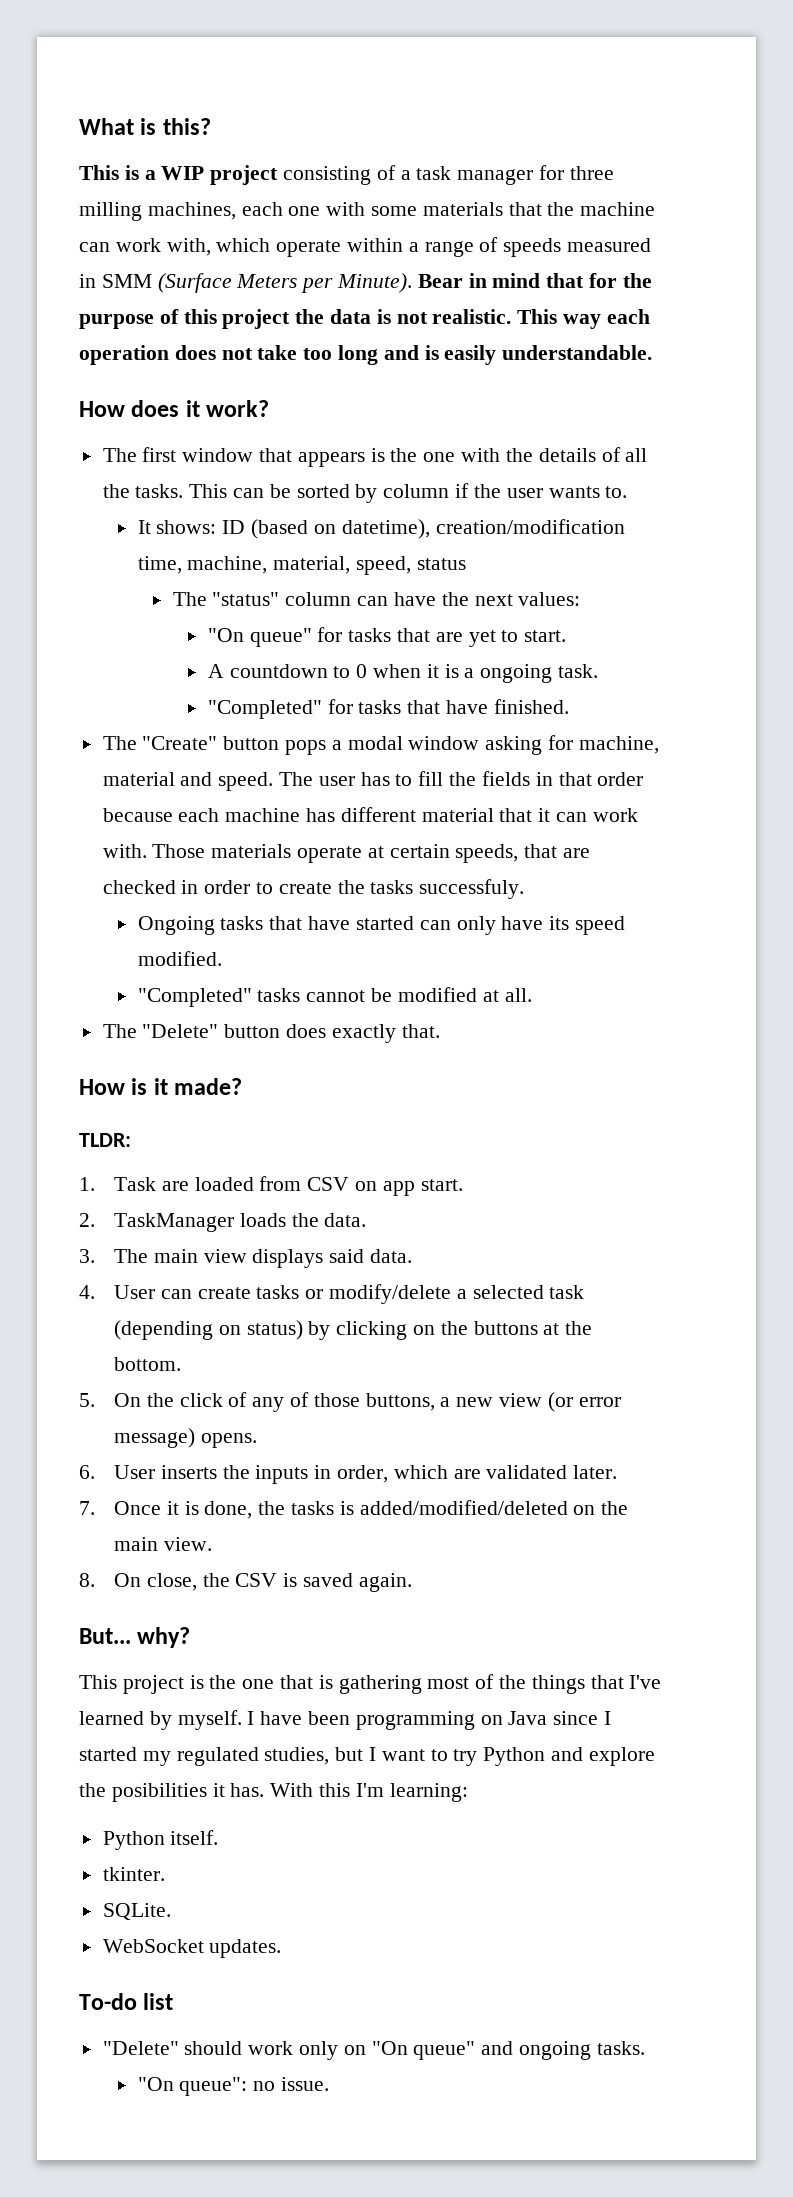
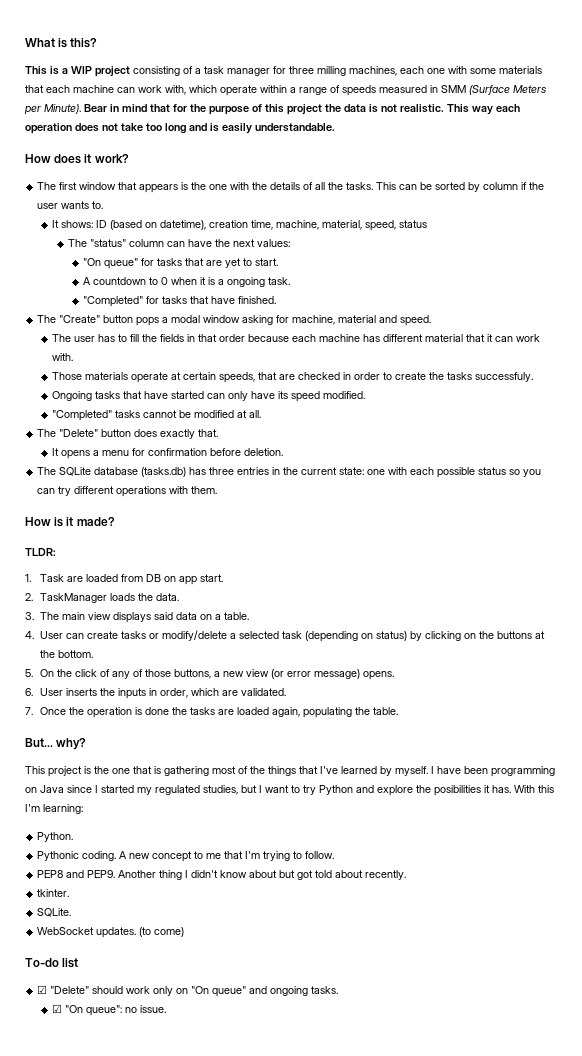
[547,202,575,216] the -> [46,85,70,93] each
[435,519,625,534] creation/modification -> [209,220,249,228] creation
(274, 781) none -> (432, 320) //
(147, 851) none -> (74, 357) //
(440, 1031) none -> [52,448,284,459] [37,467,542,478] [37,486,218,497] // It opens a menu for confirmation before deletion. // The SQLite database (tasks.db) has three entries in the current state: one with each possible status so you can try different operations with them.
[307,1177,350,1191] CSV -> [146,574,162,582] DB
[370,1249,413,1263] data. -> [176,612,250,620] data on a table.
[486,1465,618,1479] validated later. -> [241,688,287,696] validated.
[166,1500,629,1519] [114,1537,212,1551] [79,1573,412,1592] it is done, the tasks is added/modified/deleted on the main view. // 8. On close, the CSV is saved again. -> [69,707,399,718] the operation is done the tasks are loaded again, populating the table.
[102,1830,219,1850] Python itself. -> [37,832,74,842] [37,851,335,862] [37,870,407,880] Python. // Pythonic coding. A new concept to me that I'm trying to follow. // PEP8 and PEP9. Another thing I didn't know about but got told about recently.
(282, 1948) none -> [139,927,185,937] (to come)
(174, 2001) none -> [37,985,48,994] ☑
(645, 2048) none -> [52,1004,63,1013] ☑

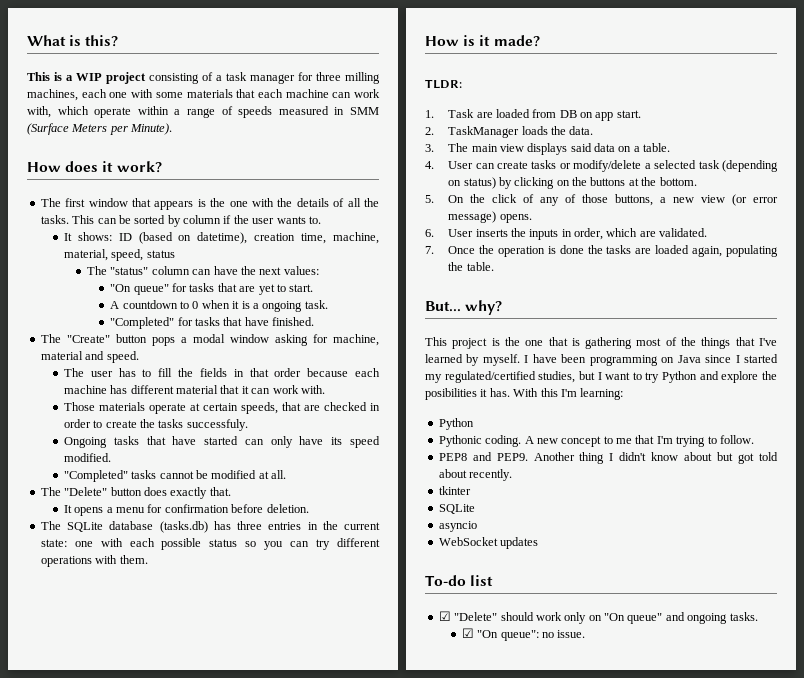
[84,104,520,115] [25,123,335,134] Bear in mind that for the purpose of this project the data is not realistic. This way each operation does not take too long and is easily understandable. -> (173, 129) none
[155,785,200,795] regulated -> [444,371,536,383] regulated/certified
[37,832,74,842] Python. -> [438,418,474,430] Python
[37,889,70,897] [37,908,72,917] [37,927,185,938] tkinter. // SQLite. // WebSocket updates. (to come) -> [438,486,471,495] [438,504,475,514] [438,521,477,532] [438,537,539,549] tkinter // SQLite // asyncio // WebSocket updates

